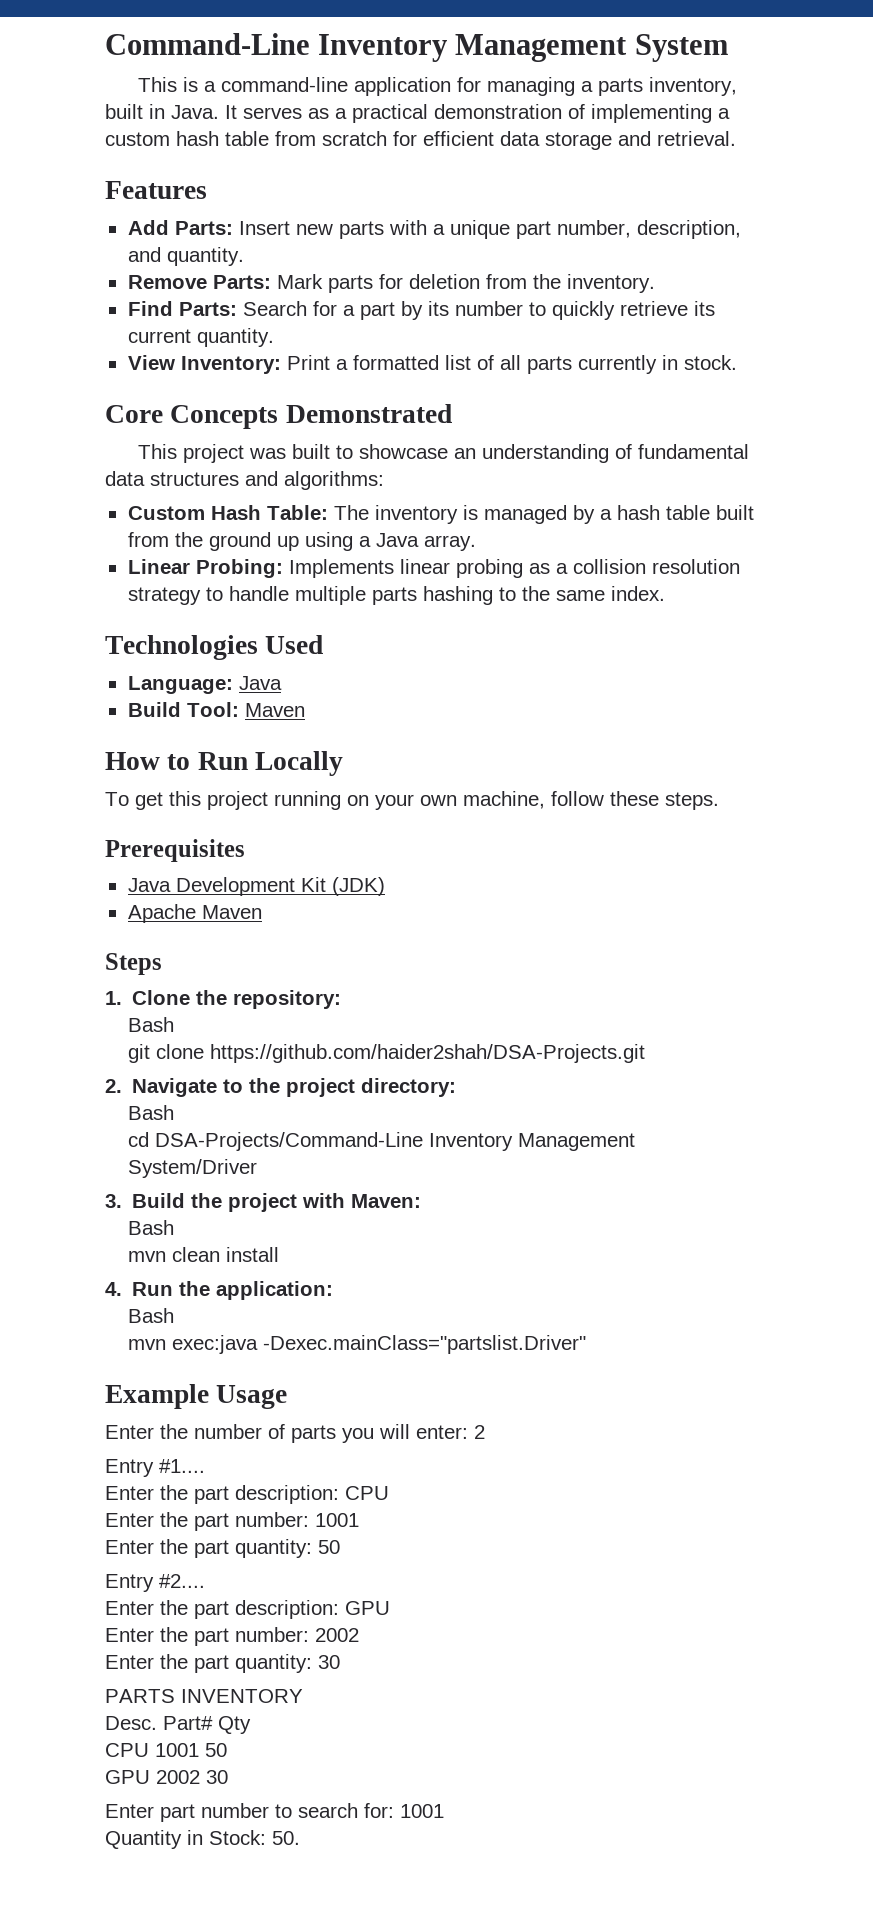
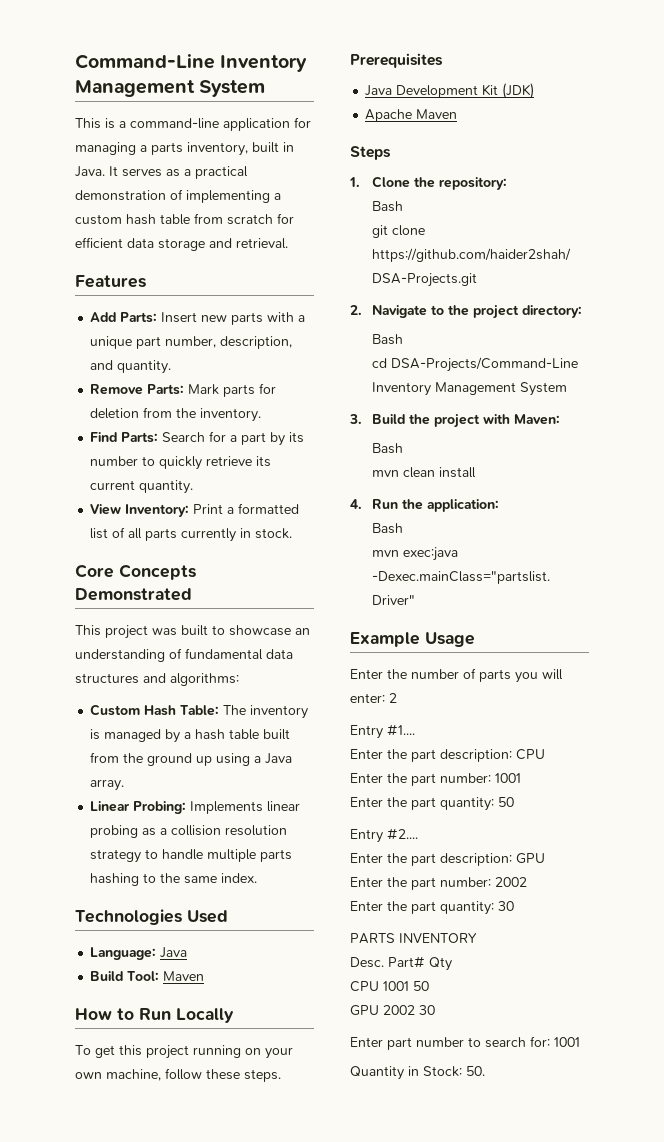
[127,1159,257,1178] System/Driver -> [519,382,567,396] System

